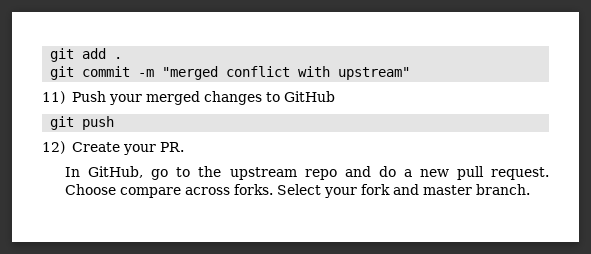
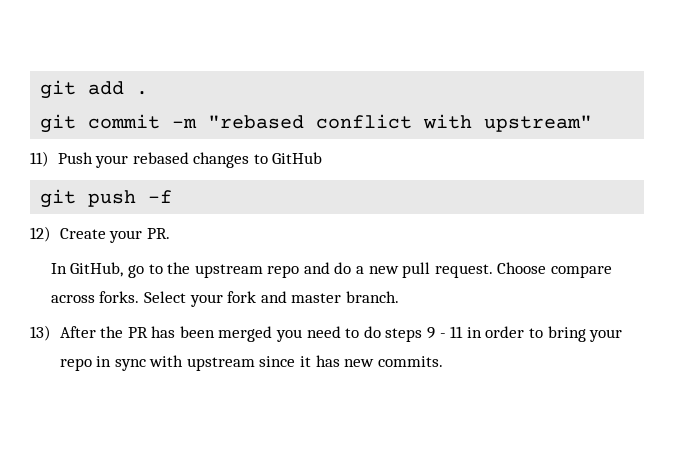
[162,66,219,80] "merged -> [208,115,305,129] "rebased
[145,91,200,105] merged -> [132,152,189,164] rebased
(115, 123) none -> [148,190,173,203] -f
(531, 189) none -> [30,325,623,342] [59,355,443,371] // 13) After the PR has been merged you need to do steps 9 - 11 in order to bring your repo in sync with upstream since it has new commits.

